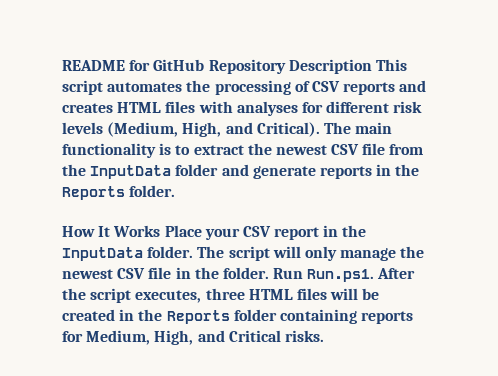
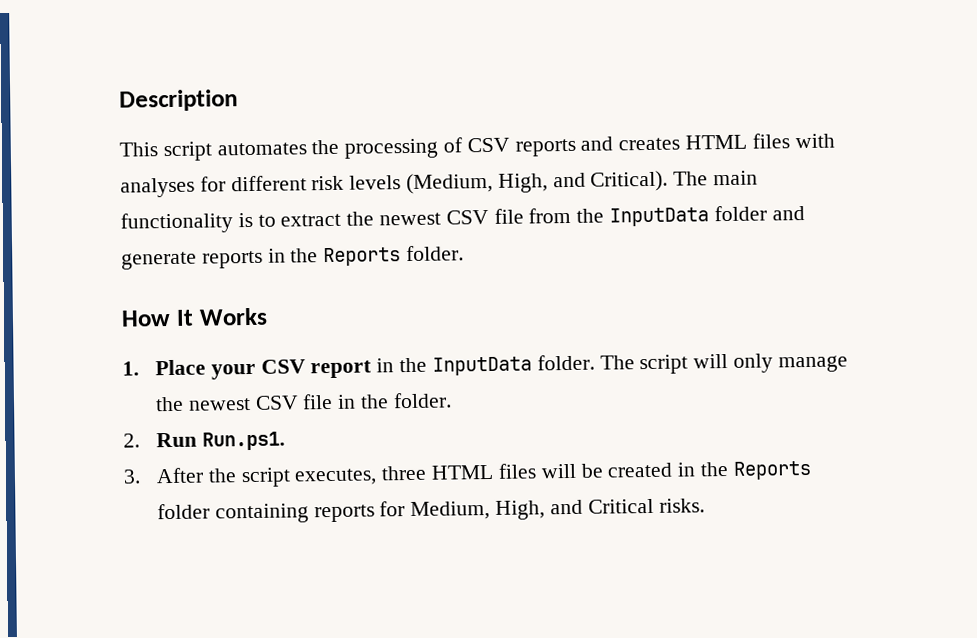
[62,59,286,74] README for GitHub Repository -> (119, 100) none
(372, 66) none -> (238, 100) //
(161, 231) none -> [122,361,139,376] // 1.
(269, 273) none -> [123,433,140,448] // 2.
(375, 275) none -> [123,469,141,484] // 3.

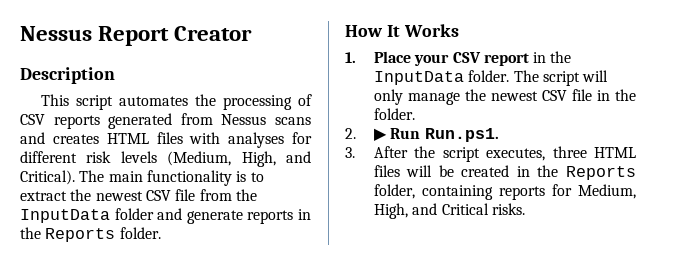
(119, 100) none -> [20,26,253,46] Nessus Report Creator //
(576, 147) none -> [108,113,311,129] generated from Nessus scans
(140, 440) none -> [373,128,387,141] ▶
[157,503,211,520] folder -> [373,184,415,199] folder,

